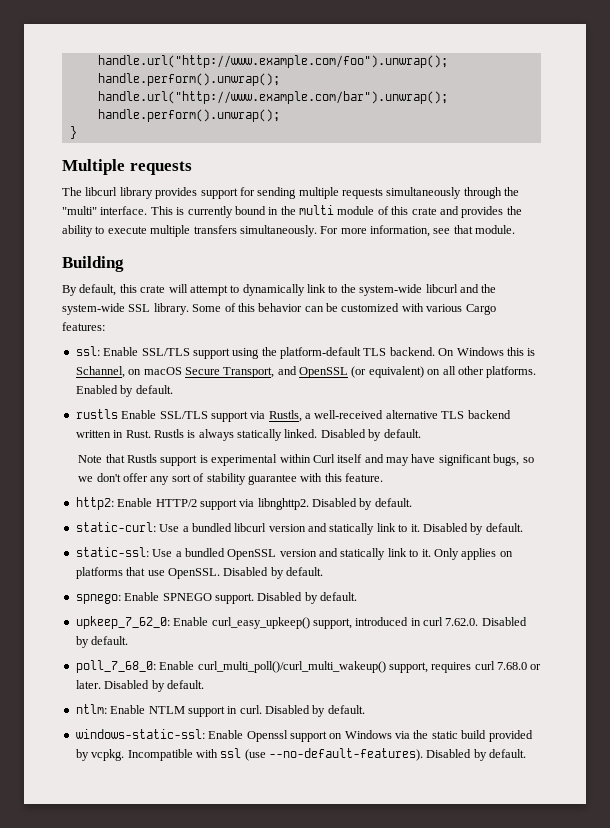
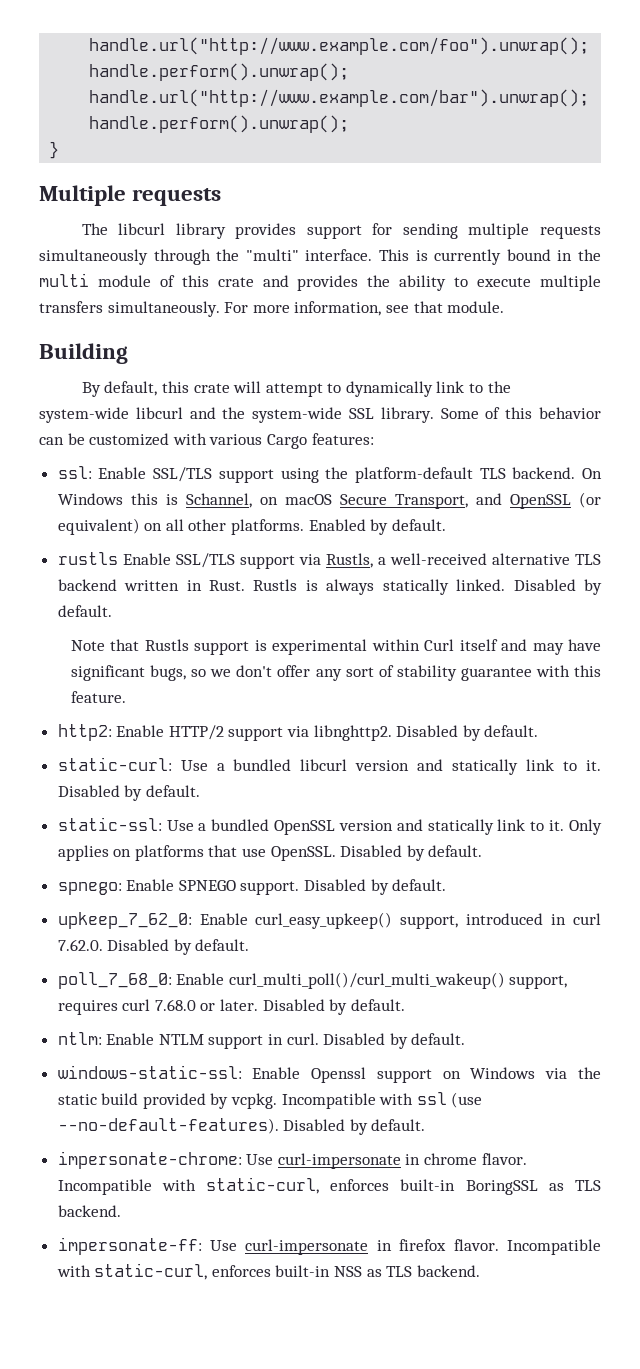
(527, 753) none -> [57,1151,527,1169] [57,1177,601,1195] [57,1205,121,1217] [57,1237,601,1255] [56,1263,480,1280] // impersonate-chrome: Use curl-impersonate in chrome flavor. Incompatible with static-curl, enforces built-in BoringSSL as TLS backend. // impersonate-ff: Use curl-impersonate in firefox flavor. Incompatible with static-curl, enforces built-in NSS as TLS backend.

